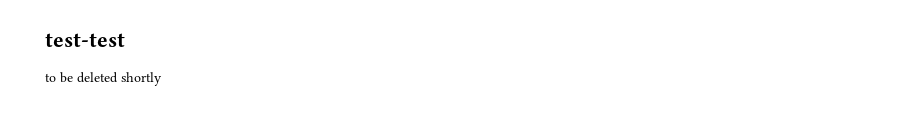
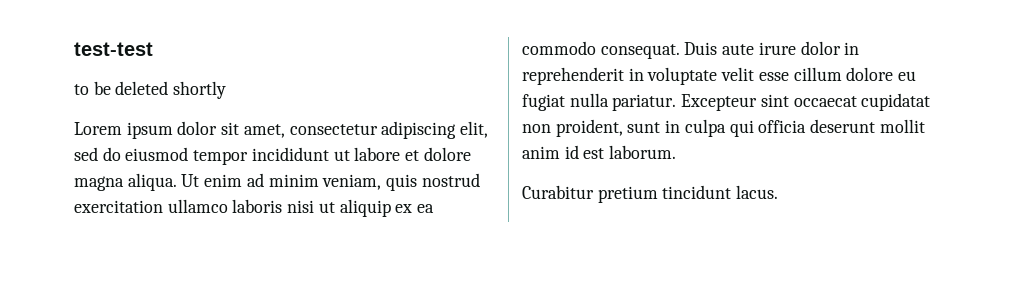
(162, 79) none -> [74,121,489,139] [74,147,471,165] [74,173,480,191] [74,199,435,217] [522,41,860,59] [522,67,917,85] [522,93,931,111] [522,119,925,137] [522,145,677,159] [522,185,779,203] // Lorem ipsum dolor sit amet, consectetur adipiscing elit, sed do eiusmod tempor incididunt ut labore et dolore magna aliqua. Ut enim ad minim veniam, quis nostrud exercitation ullamco laboris nisi ut aliquip ex ea commodo consequat. Duis aute irure dolor in reprehenderit in voluptate velit esse cillum dolore eu fugiat nulla pariatur. Excepteur sint occaecat cupidatat non proident, sunt in culpa qui officia deserunt mollit anim id est laborum. // Curabitur pretium tincidunt lacus.

